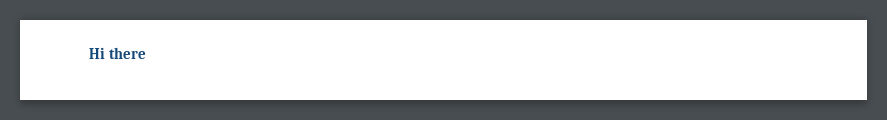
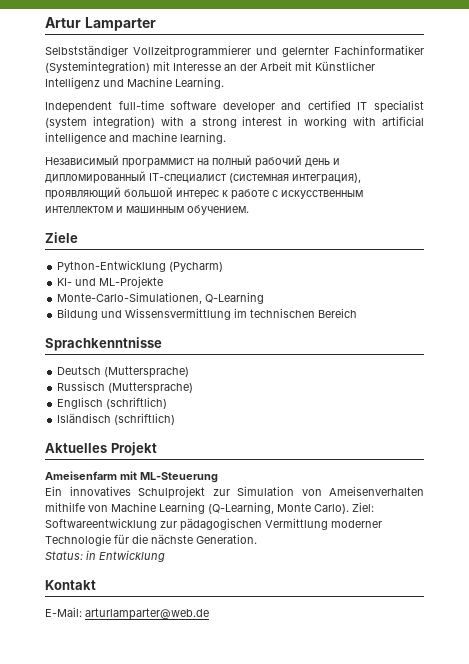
[89,47,146,59] Hi there -> [45,17,156,31] [45,45,424,58] [45,61,375,73] [45,77,224,89] [45,100,424,113] [45,116,425,128] [45,132,226,144] [45,155,340,168] [45,171,361,184] [45,187,363,200] [45,205,249,215] [45,232,78,243] [57,260,224,272] [57,276,164,288] [57,292,265,304] [57,308,358,320] [45,337,162,351] [57,366,190,378] [57,381,194,394] [57,397,168,409] [57,413,176,425] [45,442,157,456] [45,471,218,483] [45,486,424,499] [45,502,374,514] [45,518,382,531] [45,534,257,546] [45,550,165,562] [45,580,96,590] [45,607,209,620] Artur Lamparter // Selbstständiger Vollzeitprogrammierer und gelernter Fachinformatiker (Systemintegration) mit Interesse an der Arbeit mit Künstlicher Intelligenz und Machine Learning. // Independent full-time software developer and certified IT specialist (system integration) with a strong interest in working with artificial intelligence and machine learning. // Независимый программист на полный рабочий день и дипломированный IT-специалист (системная интеграция), проявляющий большой интерес к работе с искусственным интеллектом и машинным обучением. // Ziele // Python-Entwicklung (Pycharm) // KI- und ML-Projekte // Monte-Carlo-Simulationen, Q-Learning // Bildung und Wissensvermittlung im technischen Bereich // Sprachkenntnisse // Deutsch (Muttersprache) // Russisch (Muttersprache) // Englisch (schriftlich) // Isländisch (schriftlich) // Aktuelles Projekt // Ameisenfarm mit ML-Steuerung // Ein innovatives Schulprojekt zur Simulation von Ameisenverhalten mithilfe von Machine Learning (Q-Learning, Monte Carlo). Ziel: Softwareentwicklung zur pädagogischen Vermittlung moderner Technologie für die nächste Generation. // Status: in Entwicklung // Kontakt // E-Mail: arturlamparter@web.de

